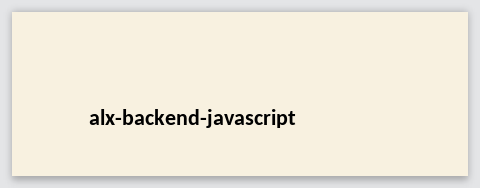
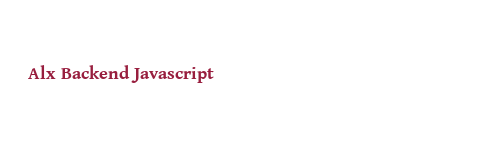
[89,109,296,128] alx-backend-javascript -> [28,65,214,83] Alx Backend Javascript

